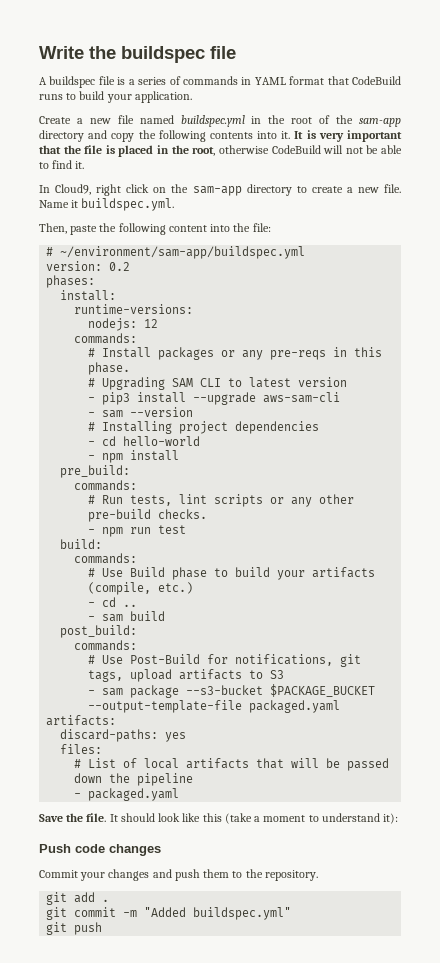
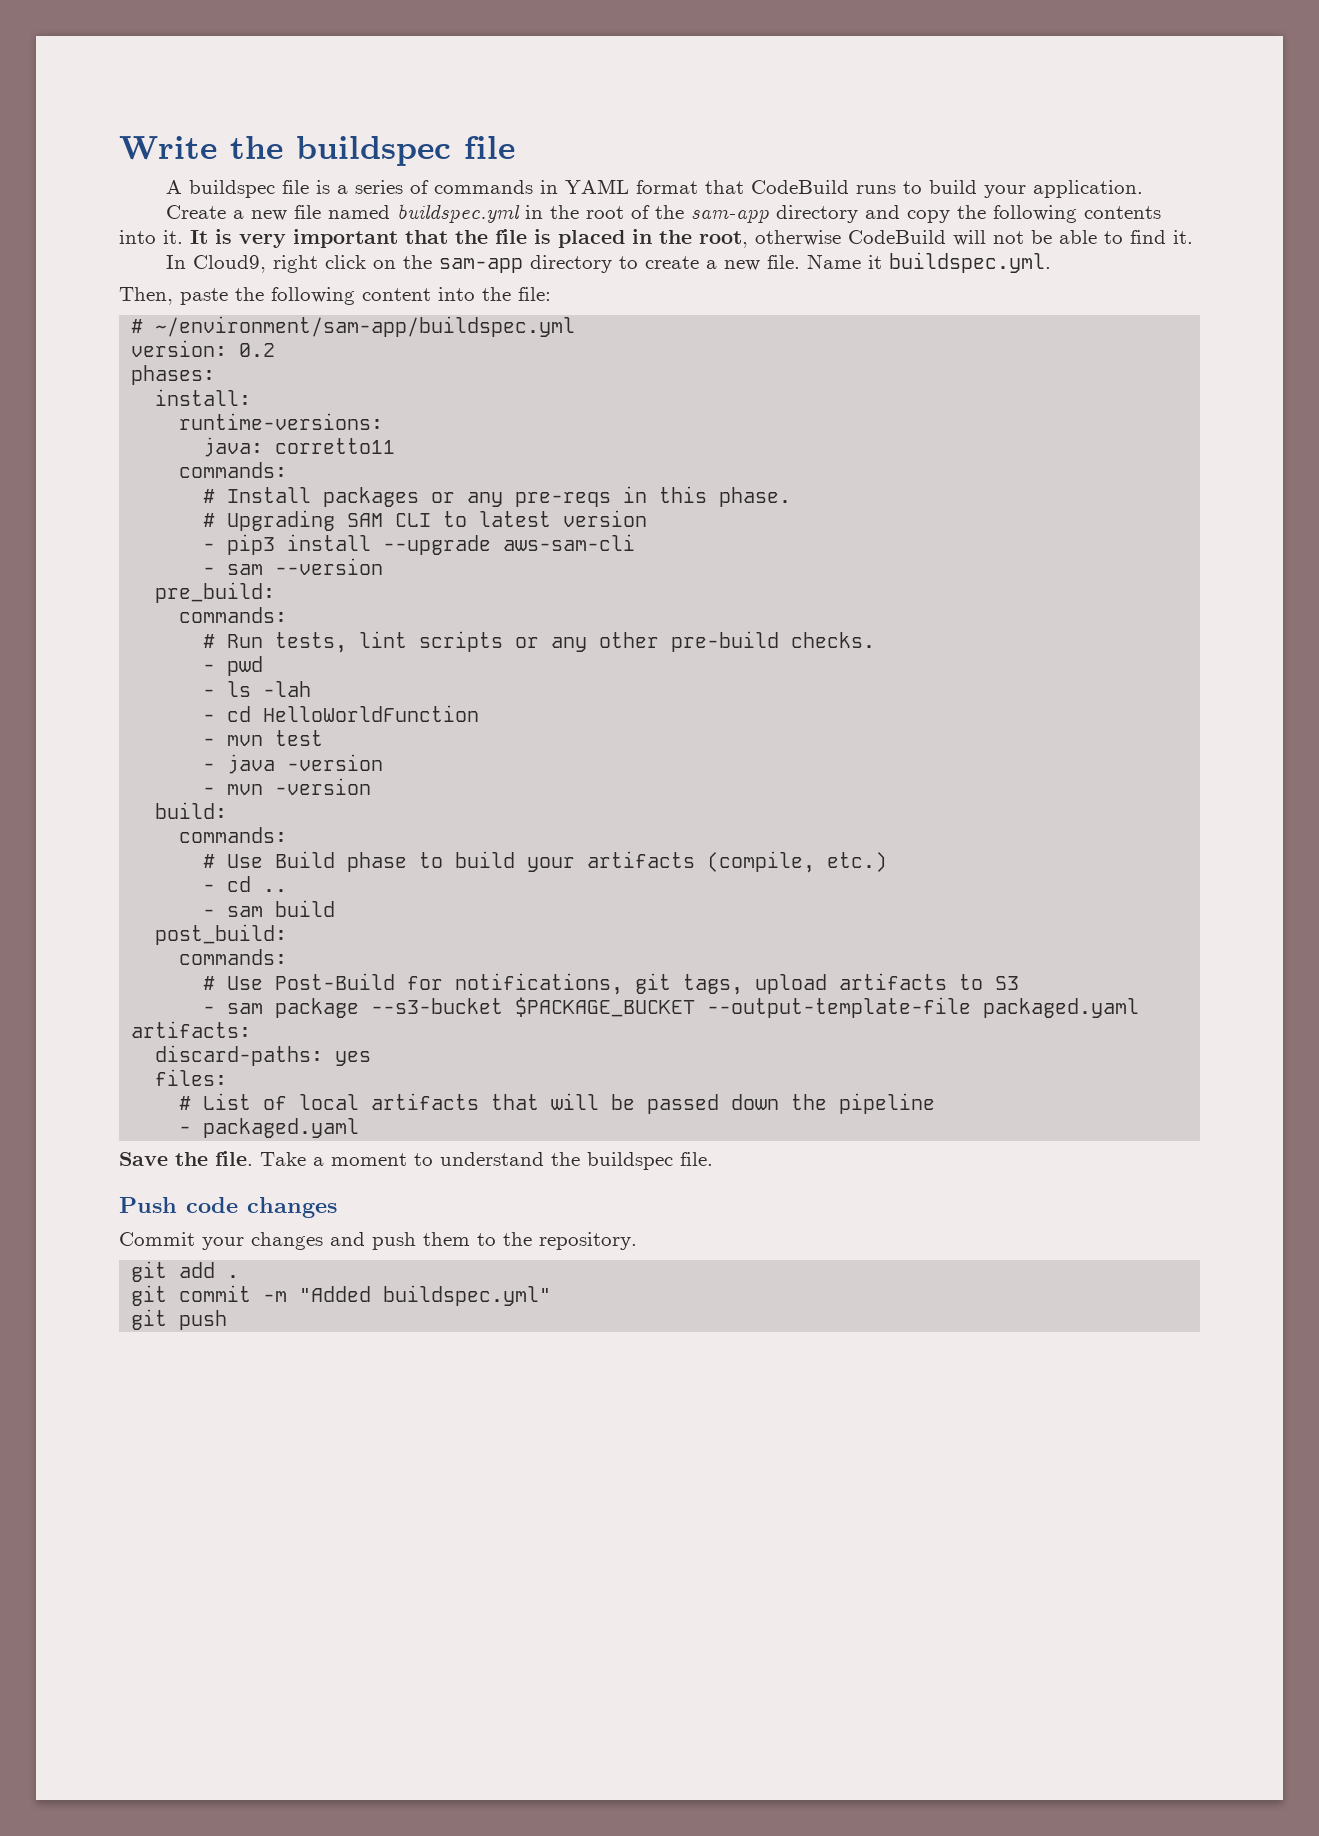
[88,318,159,331] nodejs: 12 -> [203,437,396,457] java: corretto11
[88,421,320,434] [88,436,201,446] [88,450,180,463] // # Installing project dependencies // - cd hello-world // - npm install -> (384, 566) none
[102,525,187,537] npm run test -> [227,656,264,676] [203,681,312,697] [203,705,480,722] [203,730,324,746] [203,754,384,774] [203,778,372,795] pwd // - ls -lah // - cd HelloWorldFunction // - mvn test // - java -version // - mvn -version
[109,813,252,824] It should look like this (take -> [260,1152,306,1166] Take
[383,813,399,824] it): -> [551,1152,713,1170] the buildspec file.

